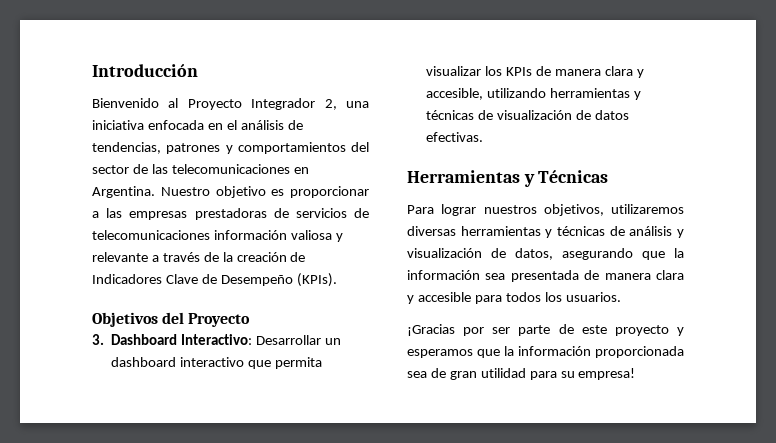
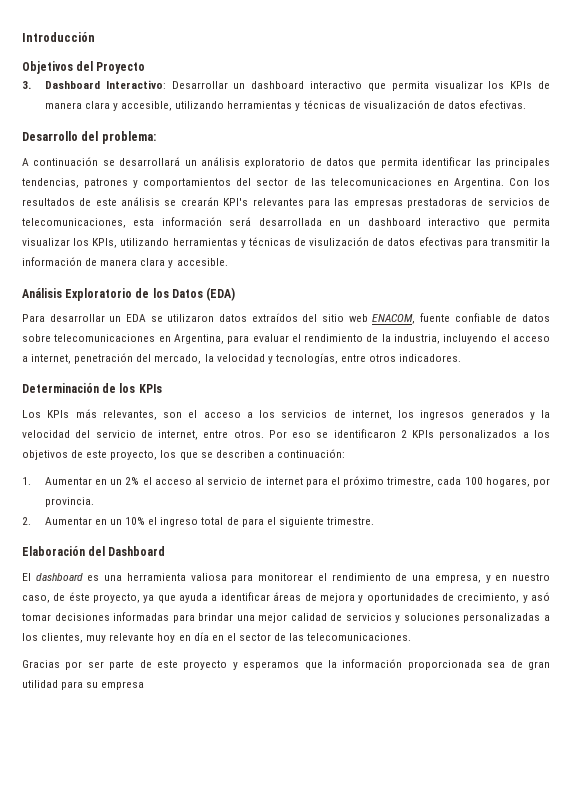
[92,98,369,110] [92,120,303,130] [92,142,369,154] [92,164,309,174] [92,186,369,198] [92,208,369,220] [92,230,343,242] [92,252,306,262] [92,273,337,287] // Bienvenido al Proyecto Integrador 2, una iniciativa enfocada en el análisis de tendencias, patrones y comportamientos del sector de las telecomunicaciones en Argentina. Nuestro objetivo es proporcionar a las empresas prestadoras de servicios de telecomunicaciones información valiosa y relevante a través de la creación de Indicadores Clave de Desempeño (KPIs). -> (95, 37) none
[407,170,609,187] [407,204,684,216] [407,226,684,238] [407,248,684,260] [407,270,684,282] [407,292,621,304] [407,324,455,336] Herramientas y Técnicas // Para lograr nuestros objetivos, utilizaremos diversas herramientas y técnicas de análisis y visualización de datos, asegurando que la información sea presentada de manera clara y accesible para todos los usuarios. // ¡Gracias -> [22,131,156,144] [22,157,550,168] [22,178,550,188] [22,197,550,208] [22,217,550,228] [22,237,551,248] [22,257,228,268] [22,287,236,301] [22,313,551,324] [22,334,551,344] [22,353,462,364] [22,383,162,393] [22,409,550,420] [22,429,550,440] [22,449,345,460] [22,476,551,487] [44,497,94,507] [22,517,375,527] [22,546,166,556] [22,573,551,583] [22,592,551,603] [22,612,551,623] [22,632,412,643] [22,660,60,668] Desarrollo del problema: // A continuación se desarrollará un análisis exploratorio de datos que permita identificar las principales tendencias, patrones y comportamientos del sector de las telecomunicaciones en Argentina. Con los resultados de este análisis se crearán KPI's relevantes para las empresas prestadoras de servicios de telecomunicaciones, esta información será desarrollada en un dashboard interactivo que permita visualizar los KPIs, utilizando herramientas y técnicas de visulización de datos efectivas para transmitir la información de manera clara y accesible. // Análisis Exploratorio de los Datos (EDA) // Para desarrollar un EDA se utilizaron datos extraídos del sitio web ENACOM, fuente confiable de datos sobre telecomunicaciones en Argentina, para evaluar el rendimiento de la industria, incluyendo el acceso a internet, penetración del mercado, la velocidad y tecnologías, entre otros indicadores. // Determinación de los KPIs // Los KPIs más relevantes, son el acceso a los servicios de internet, los ingresos generados y la velocidad del servicio de internet, entre otros. Por eso se identificaron 2 KPIs personalizados a los objetivos de este proyecto, los que se describen a continuación: // 1. Aumentar en un 2% el acceso al servicio de internet para el próximo trimestre, cada 100 hogares, por provincia. // 2. Aumentar en un 10% el ingreso total de para el siguiente trimestre. // Elaboración del Dashboard // El dashboard es una herramienta valiosa para monitorear el rendimiento de una empresa, y en nuestro caso, de éste proyecto, ya que ayuda a identificar áreas de mejora y oportunidades de crecimiento, y asó tomar decisiones informadas para brindar una mejor calidad de servicios y soluciones personalizadas a los clientes, muy relevante hoy en día en el sector de las telecomunicaciones. // Gracias
[578,368,636,380] empresa! -> [101,681,145,690] empresa

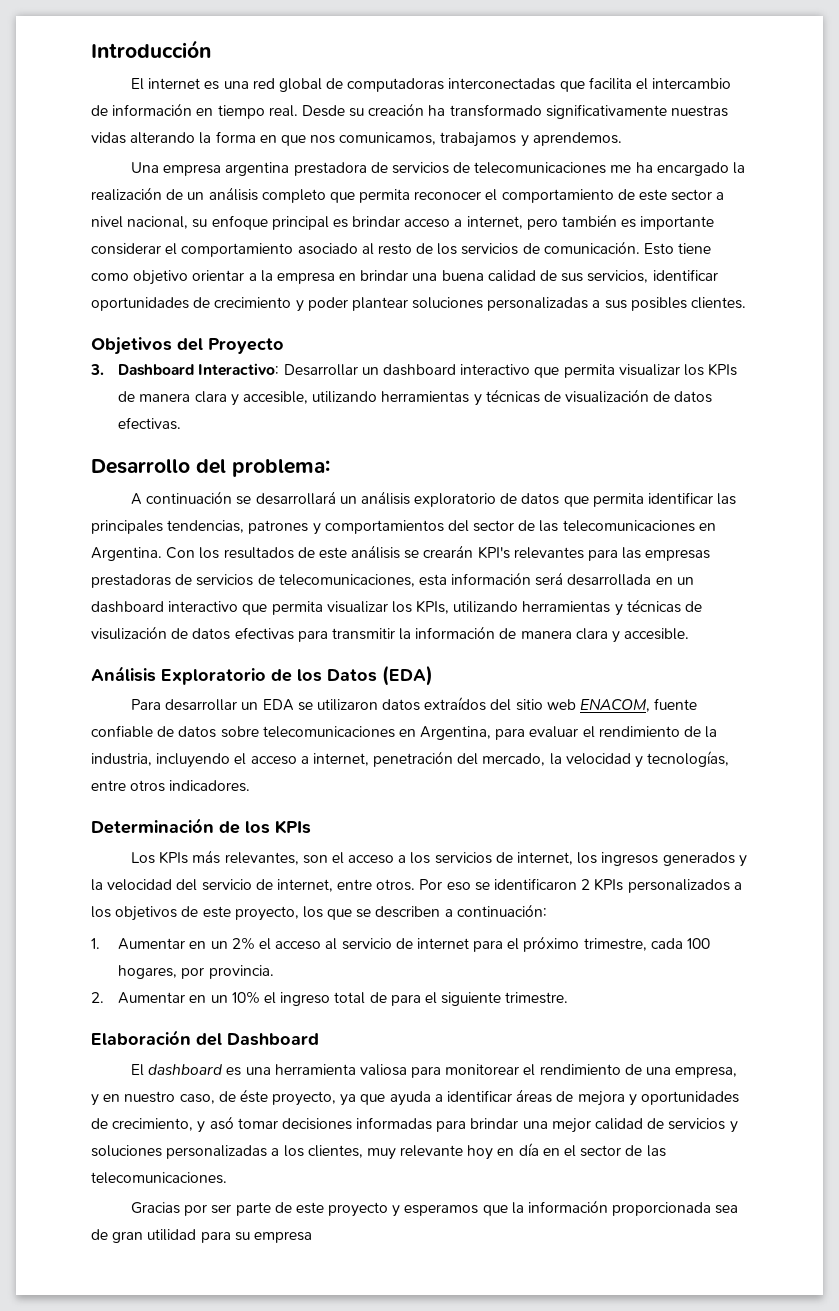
(95, 37) none -> [130,77,732,92] [91,103,729,119] [91,131,622,147] [130,162,745,176] [91,187,725,203] [91,214,715,230] [91,241,712,257] [91,269,718,285] [91,297,747,312] // El internet es una red global de computadoras interconectadas que facilita el intercambio de información en tiempo real. Desde su creación ha transformado significativamente nuestras vidas alterando la forma en que nos comunicamos, trabajamos y aprendemos. // Una empresa argentina prestadora de servicios de telecomunicaciones me ha encargado la realización de un análisis completo que permita reconocer el comportamiento de este sector a nivel nacional, su enfoque principal es brindar acceso a internet, pero también es importante considerar el comportamiento asociado al resto de los servicios de comunicación. Esto tiene como objetivo orientar a la empresa en brindar una buena calidad de sus servicios, identificar oportunidades de crecimiento y poder plantear soluciones personalizadas a sus posibles clientes.

